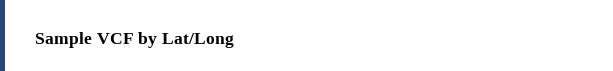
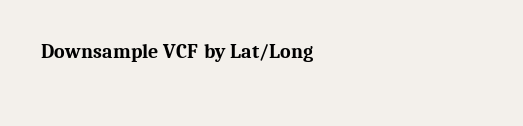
[35,32,92,48] Sample -> [41,43,158,62] Downsample

